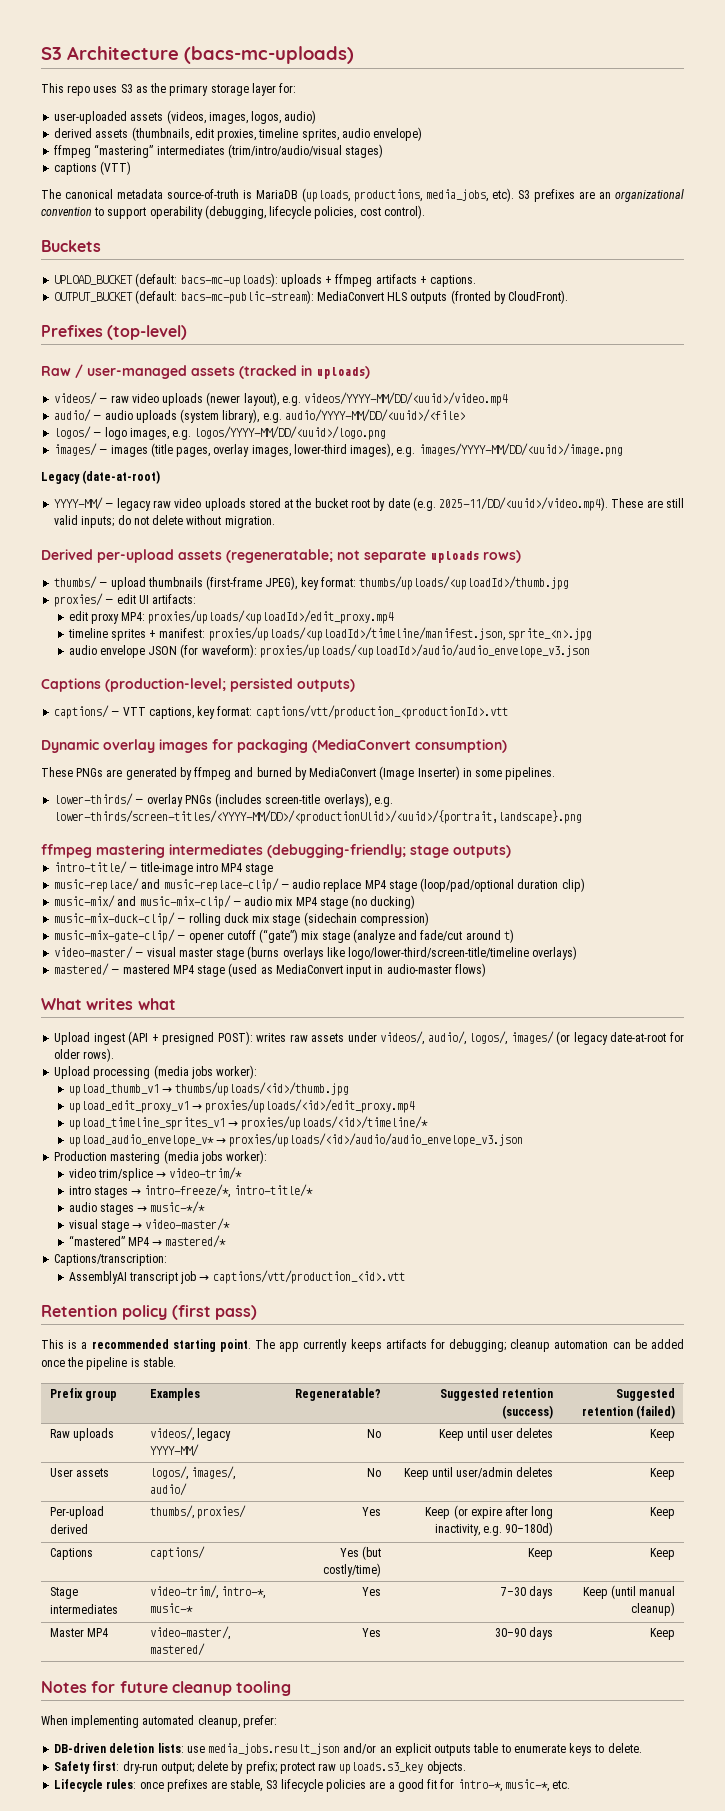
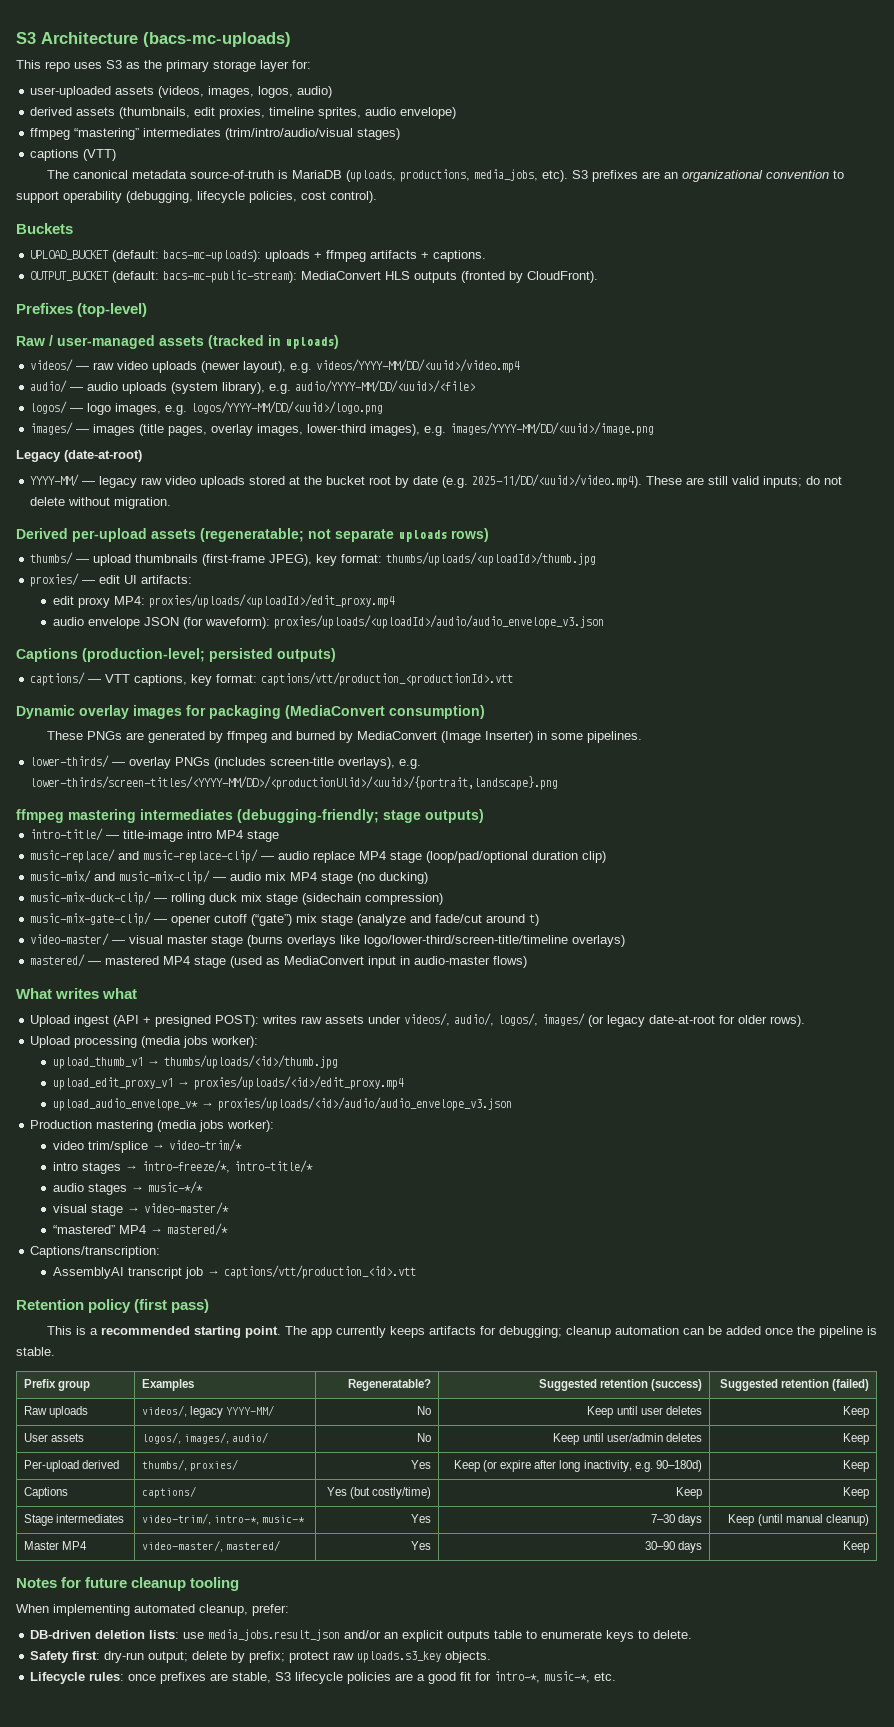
[67,627,592,641] // timeline sprites + manifest: proxies/uploads/<uploadId>/timeline/manifest.json, sprite_<n>.jpg -> (395, 601) none
[68,1116,429,1130] // upload_timeline_sprites_v1 → proxies/uploads/<id>/timeline/* -> (404, 1083) none

